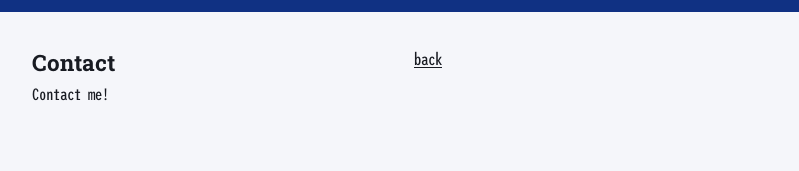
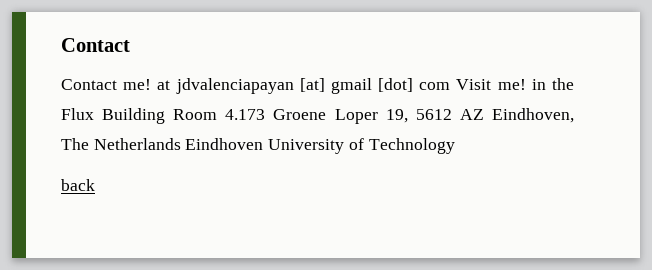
(109, 94) none -> [157,78,574,94] [61,108,574,124] [61,138,455,154] at jdvalenciapayan [at] gmail [dot] com Visit me! in the Flux Building Room 4.173 Groene Loper 19, 5612 AZ Eindhoven, The Netherlands Eindhoven University of Technology

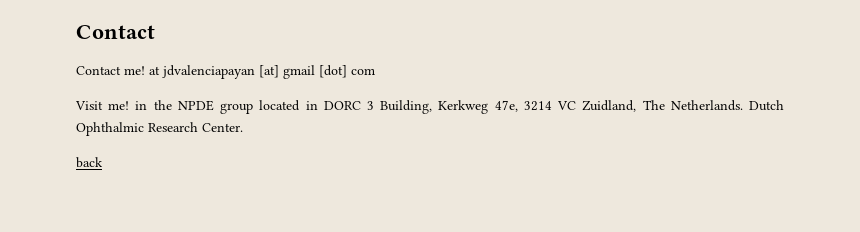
(451, 86) none -> (375, 71) //
[61,108,574,124] [61,138,455,154] Flux Building Room 4.173 Groene Loper 19, 5612 AZ Eindhoven, The Netherlands Eindhoven University of Technology -> [177,100,784,114] [76,122,243,136] NPDE group located in DORC 3 Building, Kerkweg 47e, 3214 VC Zuidland, The Netherlands. Dutch Ophthalmic Research Center.

